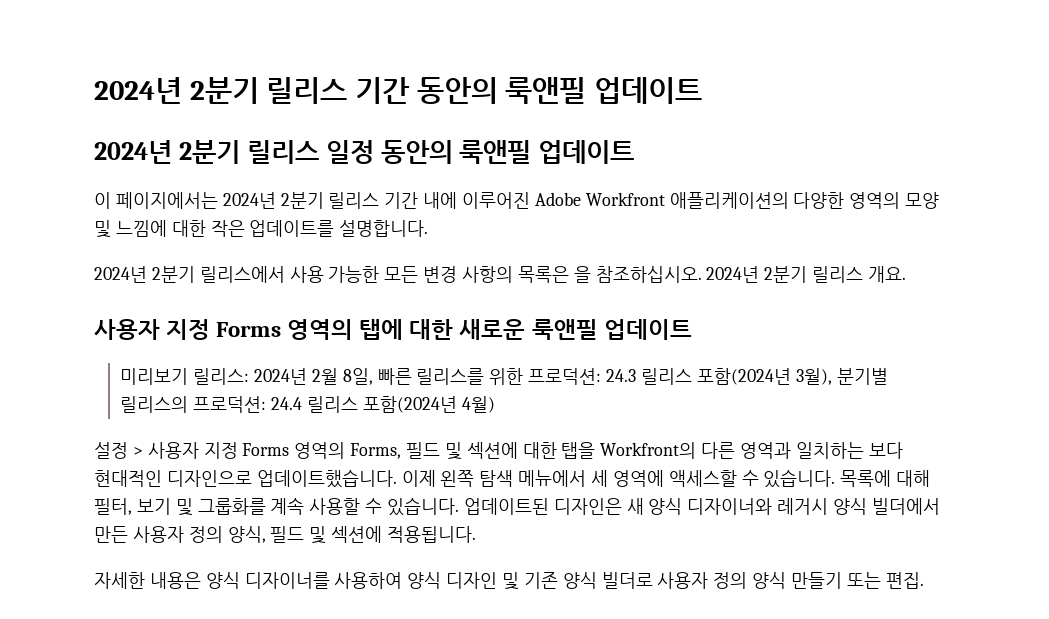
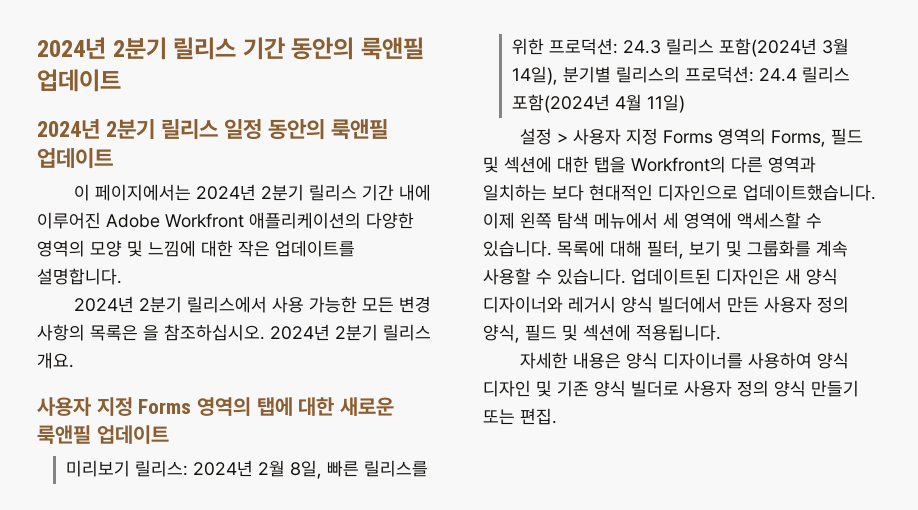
[795,368,832,385] 3월), -> [821,38,849,55] [511,66,558,85] 3월 14일),
[461,396,495,413] 4월) -> [614,94,685,113] 4월 11일)

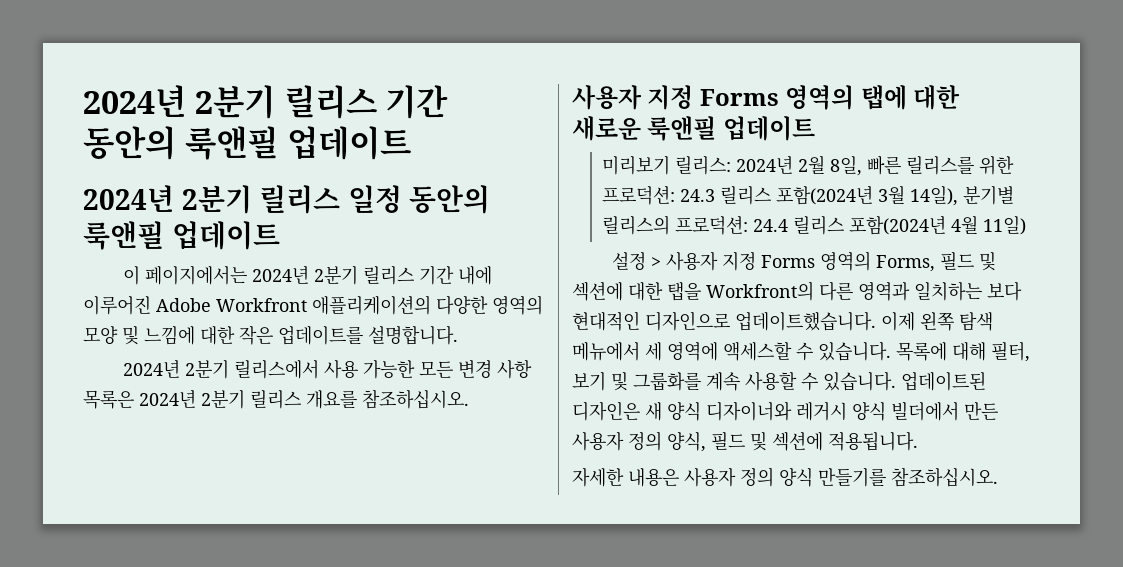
[37,324,431,341] [37,352,74,369] 사항의 목록은 을 참조하십시오. 2024년 2분기 릴리스 개요. -> [496,360,532,379] [83,389,469,409] 사항 목록은 2024년 2분기 릴리스 개요를 참조하십시오.
[625,352,849,369] [483,380,859,397] [483,408,557,425] 양식 디자이너를 사용하여 양식 디자인 및 기존 양식 빌더로 사용자 정의 양식 만들기 또는 편집. -> [684,467,998,487] 사용자 정의 양식 만들기를 참조하십시오.

